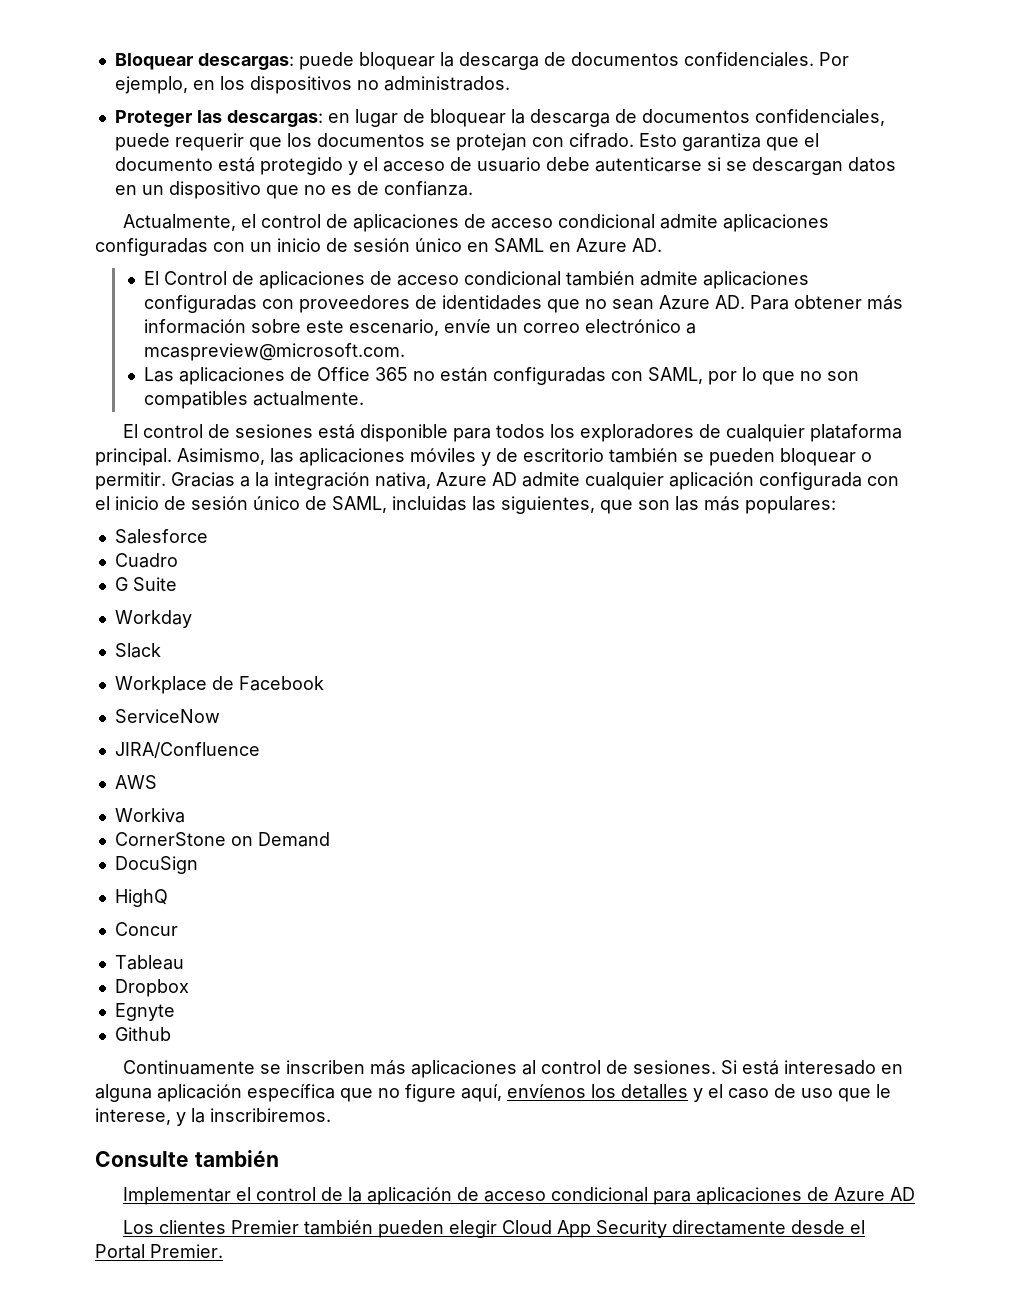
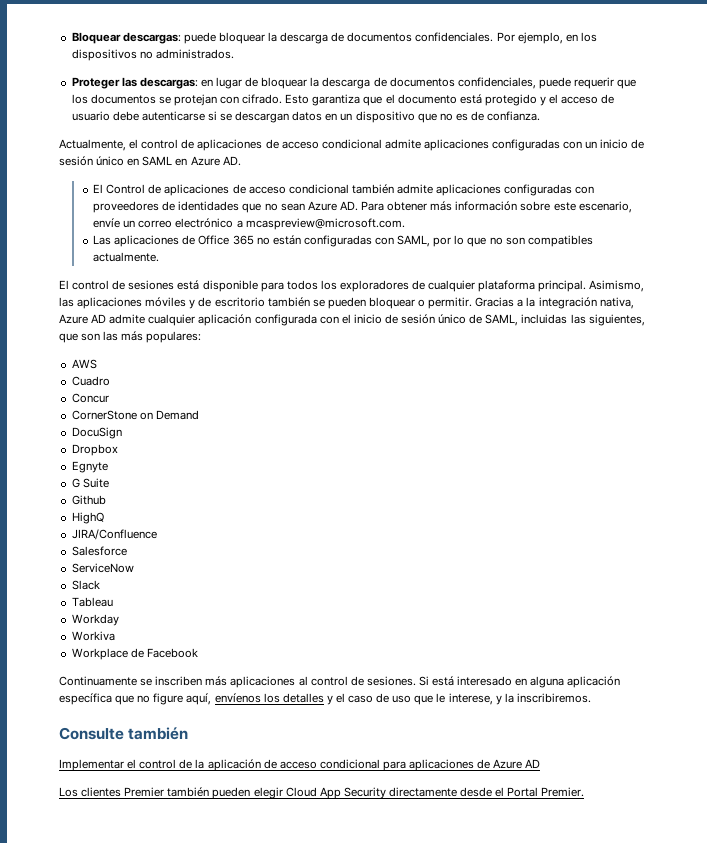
[114,529,208,544] Salesforce -> [71,359,97,369] AWS
[114,577,177,591] [114,610,192,628] [114,643,161,658] [114,676,324,694] [114,709,220,723] [114,742,260,758] [114,775,157,789] [114,808,185,823] G Suite // Workday // Slack // Workplace de Facebook // ServiceNow // JIRA/Confluence // AWS // Workiva -> [71,393,109,403] Concur
[114,889,168,907] [114,922,178,936] [114,955,184,970] // HighQ // Concur // Tableau -> (122, 433) none
(175, 1012) none -> [71,478,109,488] // G Suite
(171, 1034) none -> [71,512,104,524] [71,529,157,540] [71,546,127,556] [71,563,134,573] [71,580,100,590] [71,597,113,607] [71,614,119,626] [71,631,115,641] [71,648,198,660] // HighQ // JIRA/Confluence // Salesforce // ServiceNow // Slack // Tableau // Workday // Workiva // Workplace de Facebook

